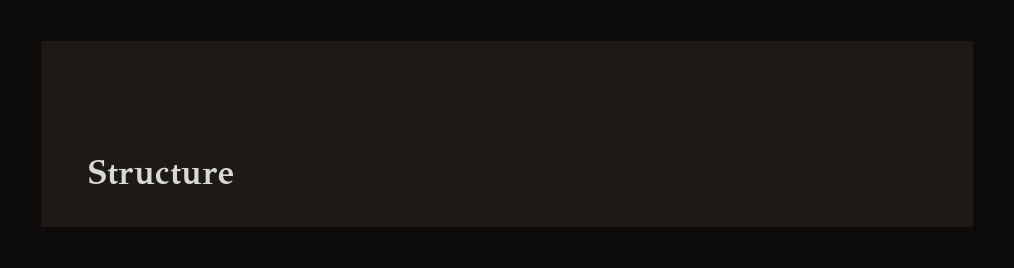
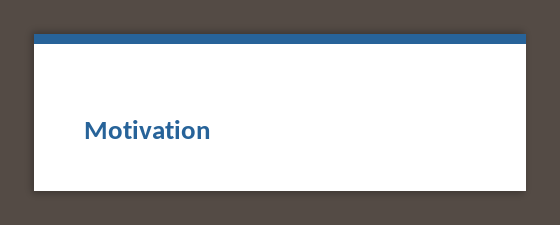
[88,159,234,185] Structure -> [84,120,210,139] Motivation

